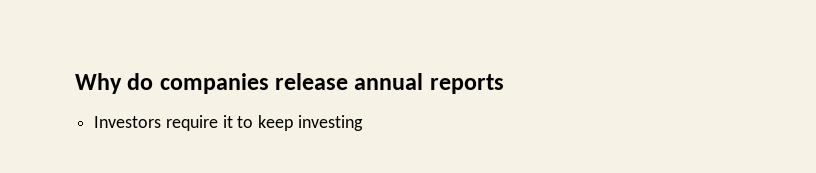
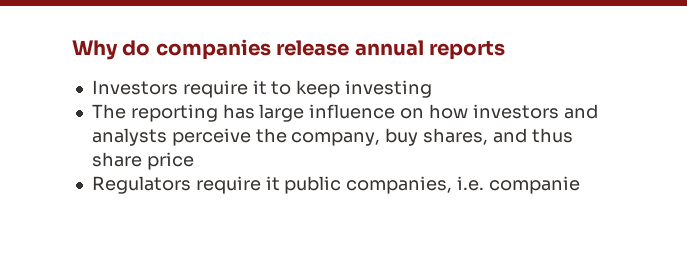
(363, 123) none -> [91,104,598,122] [91,128,573,146] [91,152,194,170] [91,176,580,194] // The reporting has large influence on how investors and analysts perceive the company, buy shares, and thus share price // Regulators require it public companies, i.e. companie

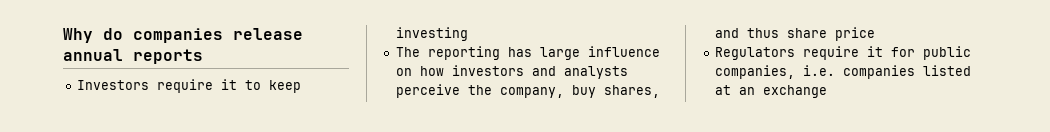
(280, 183) none -> [890,47,915,57] for
[488,176,580,194] companie -> [842,65,971,79] [714,85,827,98] companies listed at an exchange

